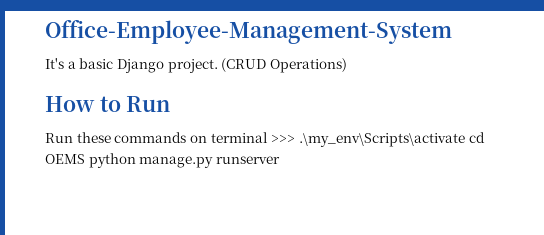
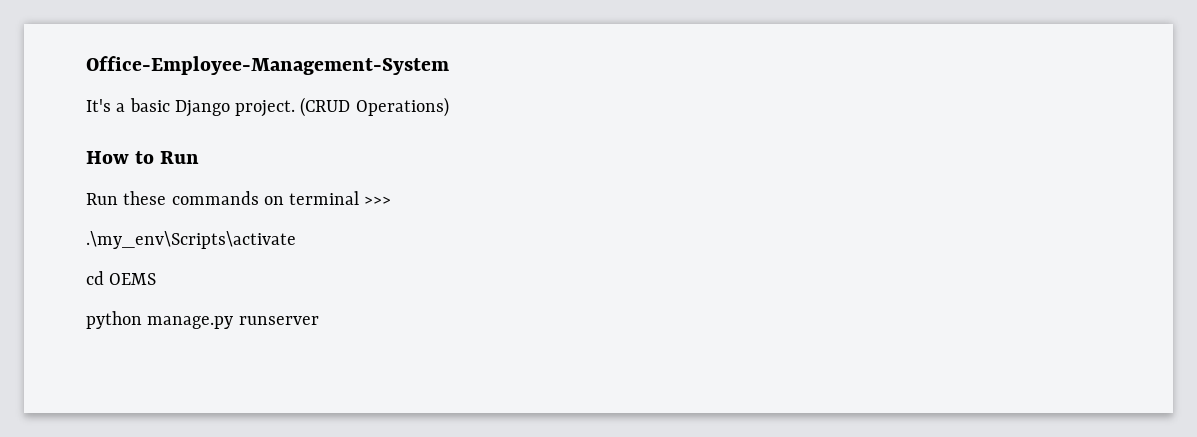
(296, 138) none -> (392, 200) //
(465, 140) none -> (296, 240) //
(85, 159) none -> (157, 279) //

